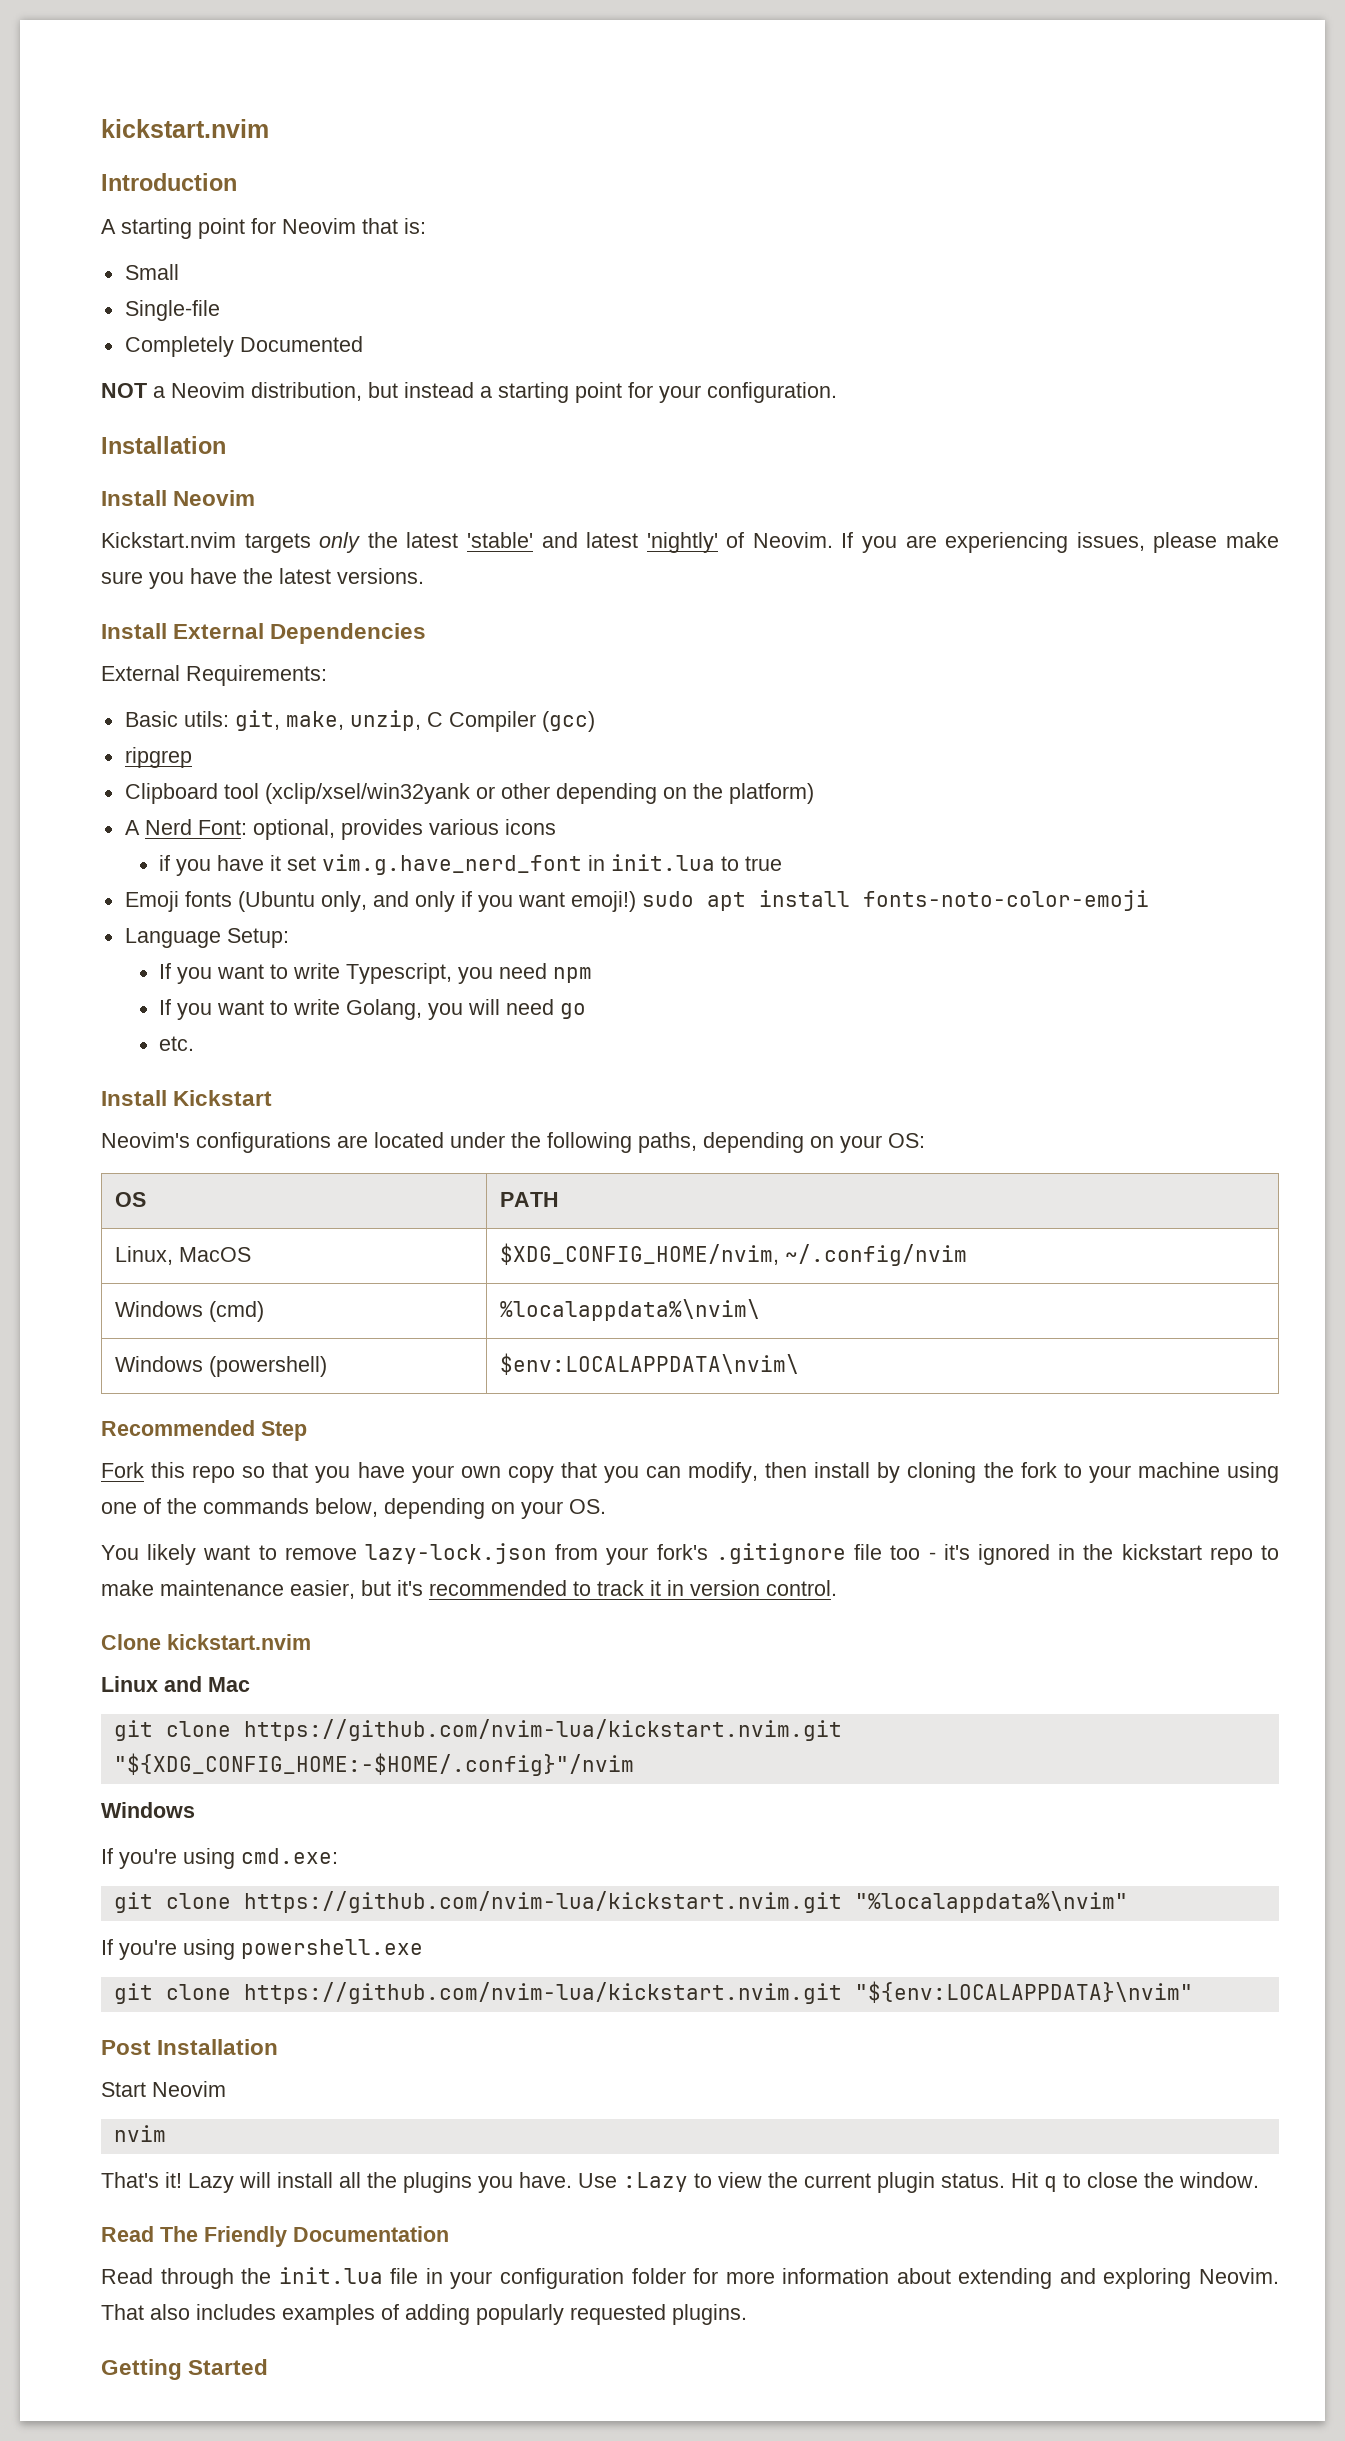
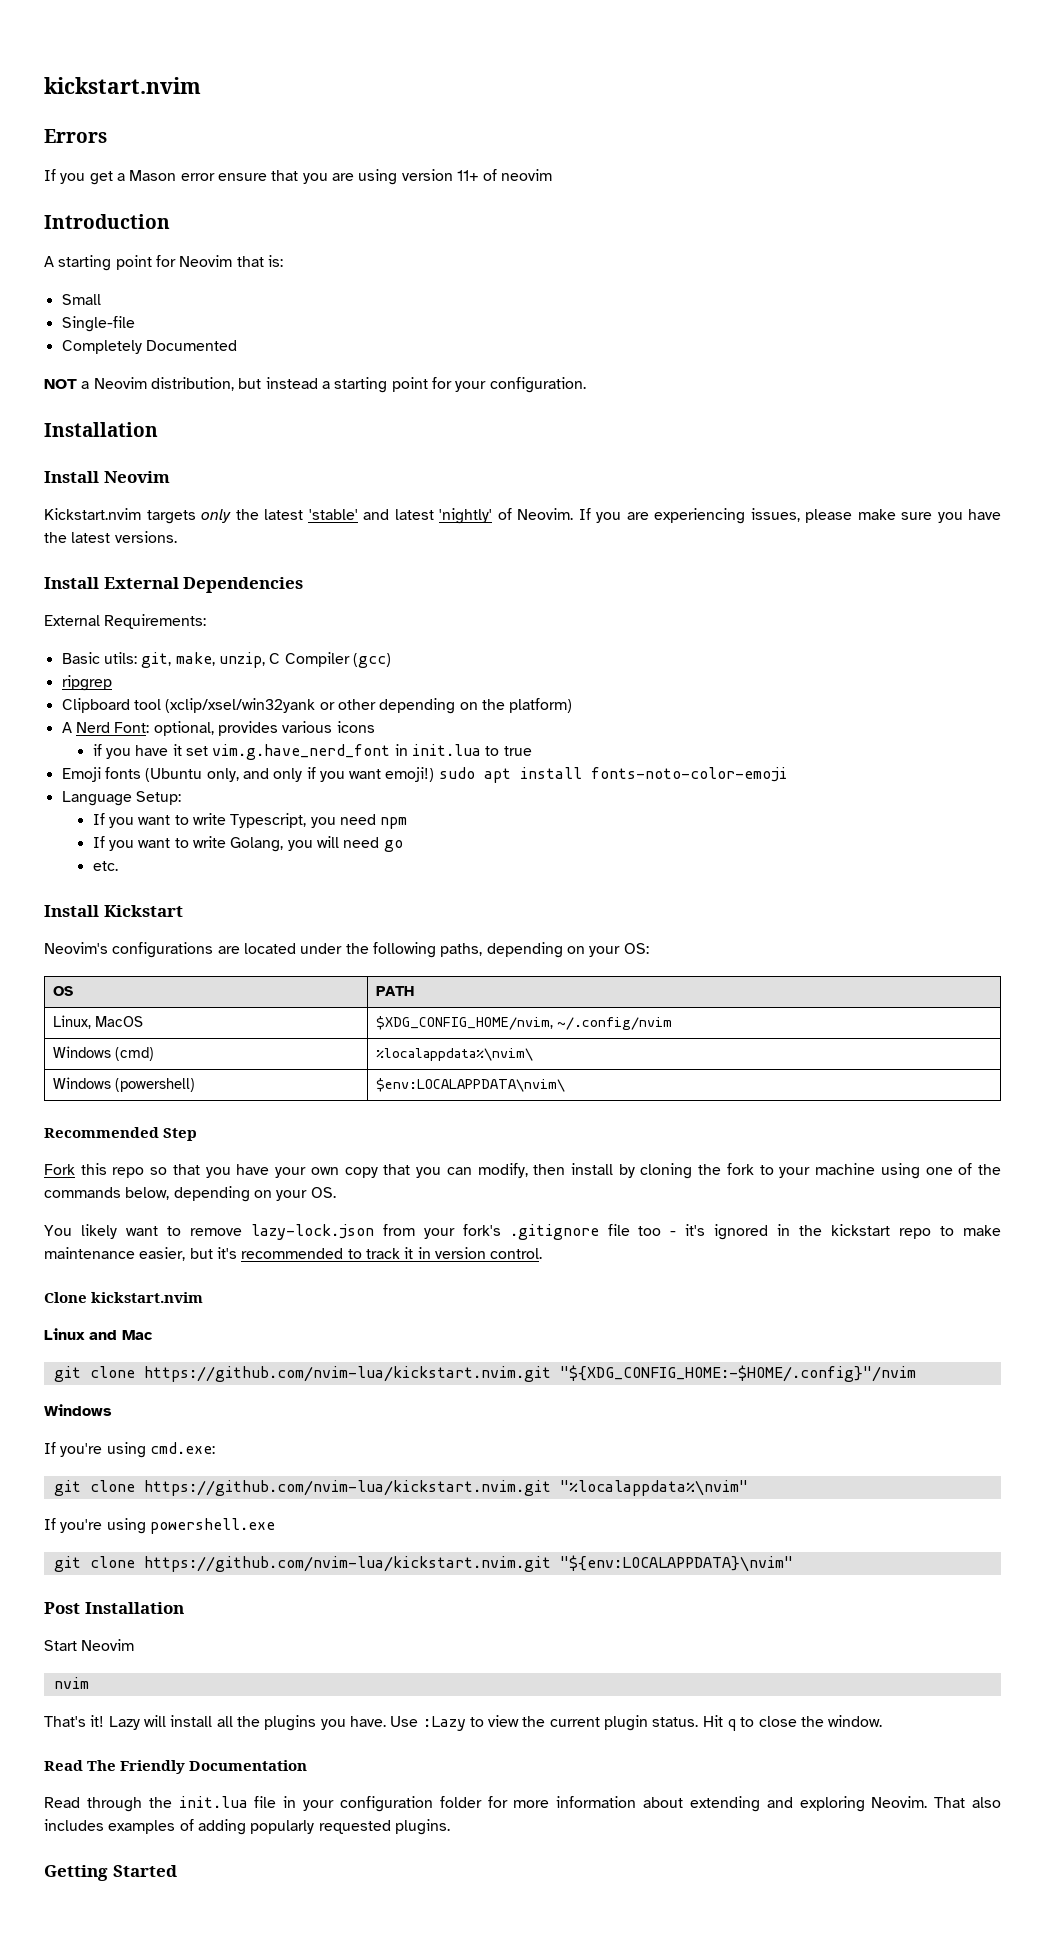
[101,119,269,138] kickstart.nvim -> [44,77,201,94] [44,129,107,143] [44,169,553,185] kickstart.nvim // Errors // If you get a Mason error ensure that you are using version 11+ of neovim

